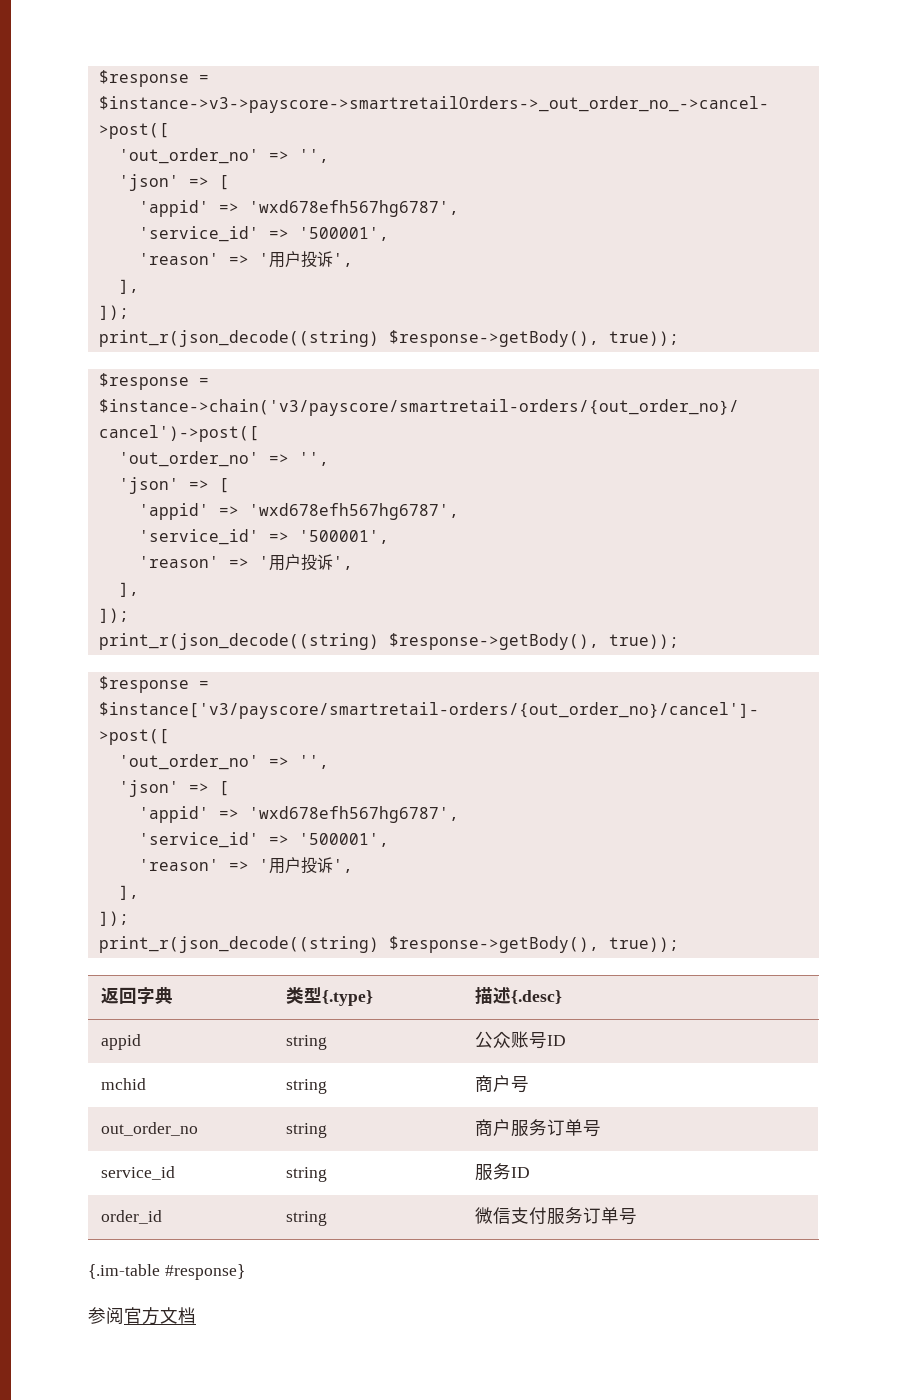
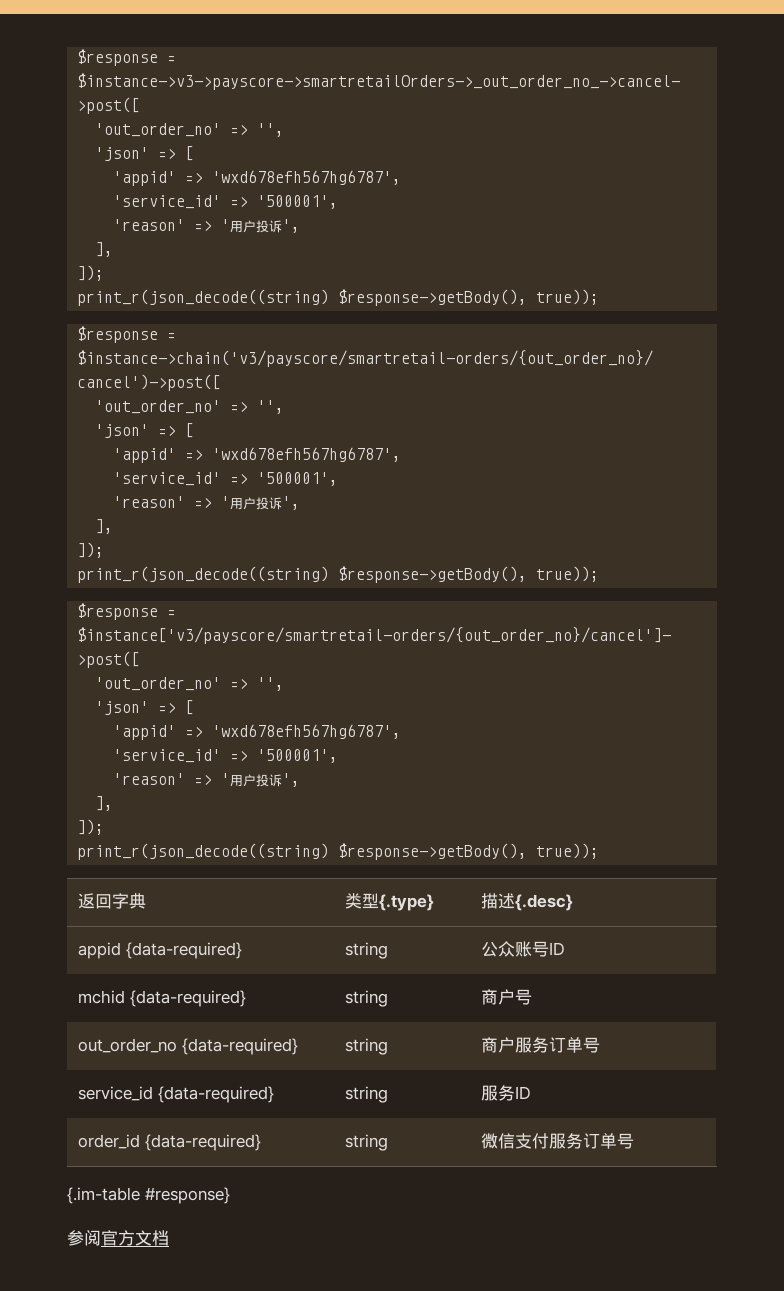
(142, 1042) none -> [125,942,242,959] {data-required}
(147, 1084) none -> [129,990,246,1007] {data-required}
(199, 1129) none -> [181,1038,298,1055] {data-required}
(176, 1173) none -> [157,1086,274,1103] {data-required}
(163, 1217) none -> [144,1134,261,1151] {data-required}

